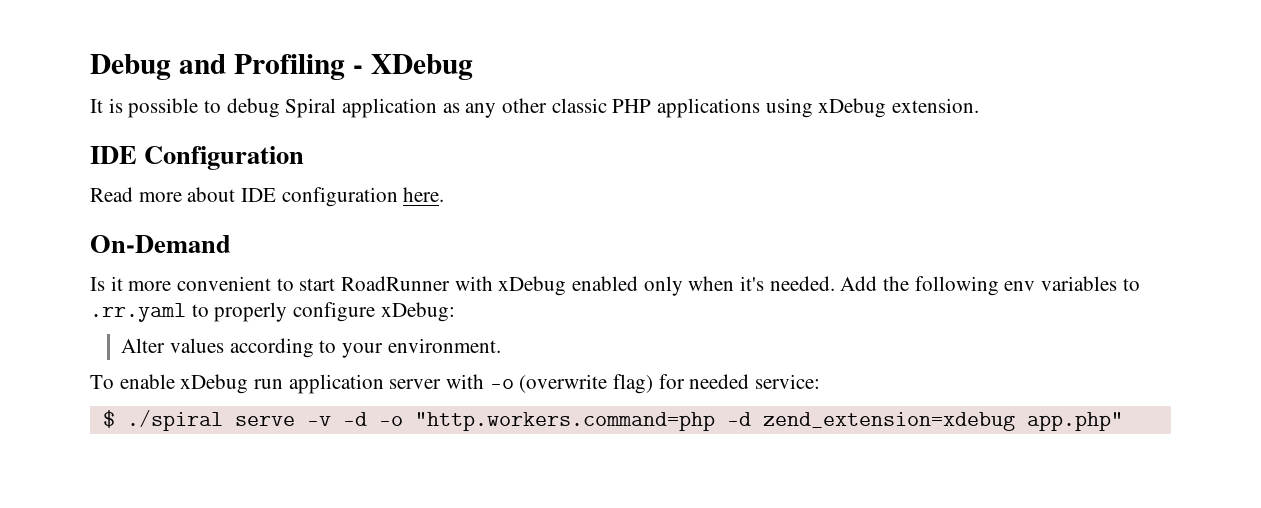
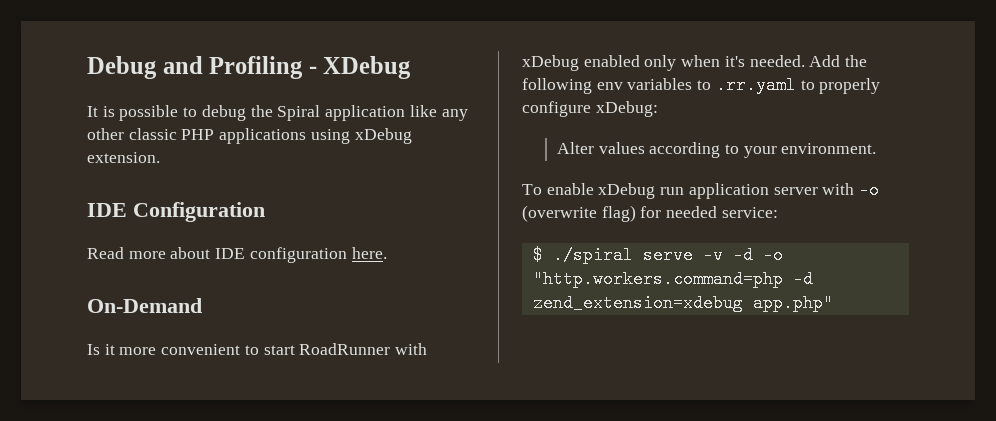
(280, 108) none -> [250,105,273,117] the
[442,103,460,113] as -> [409,105,437,117] like

